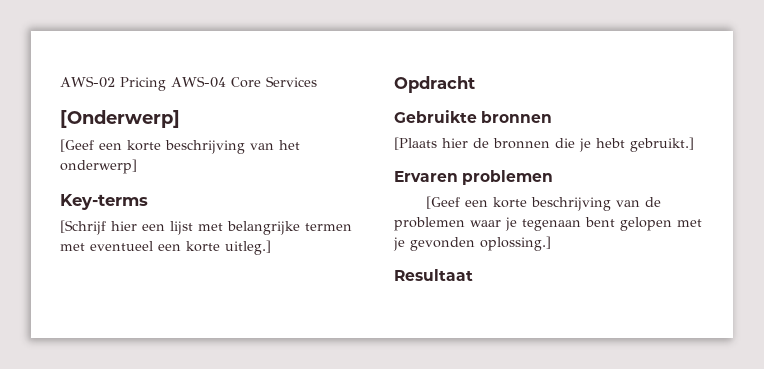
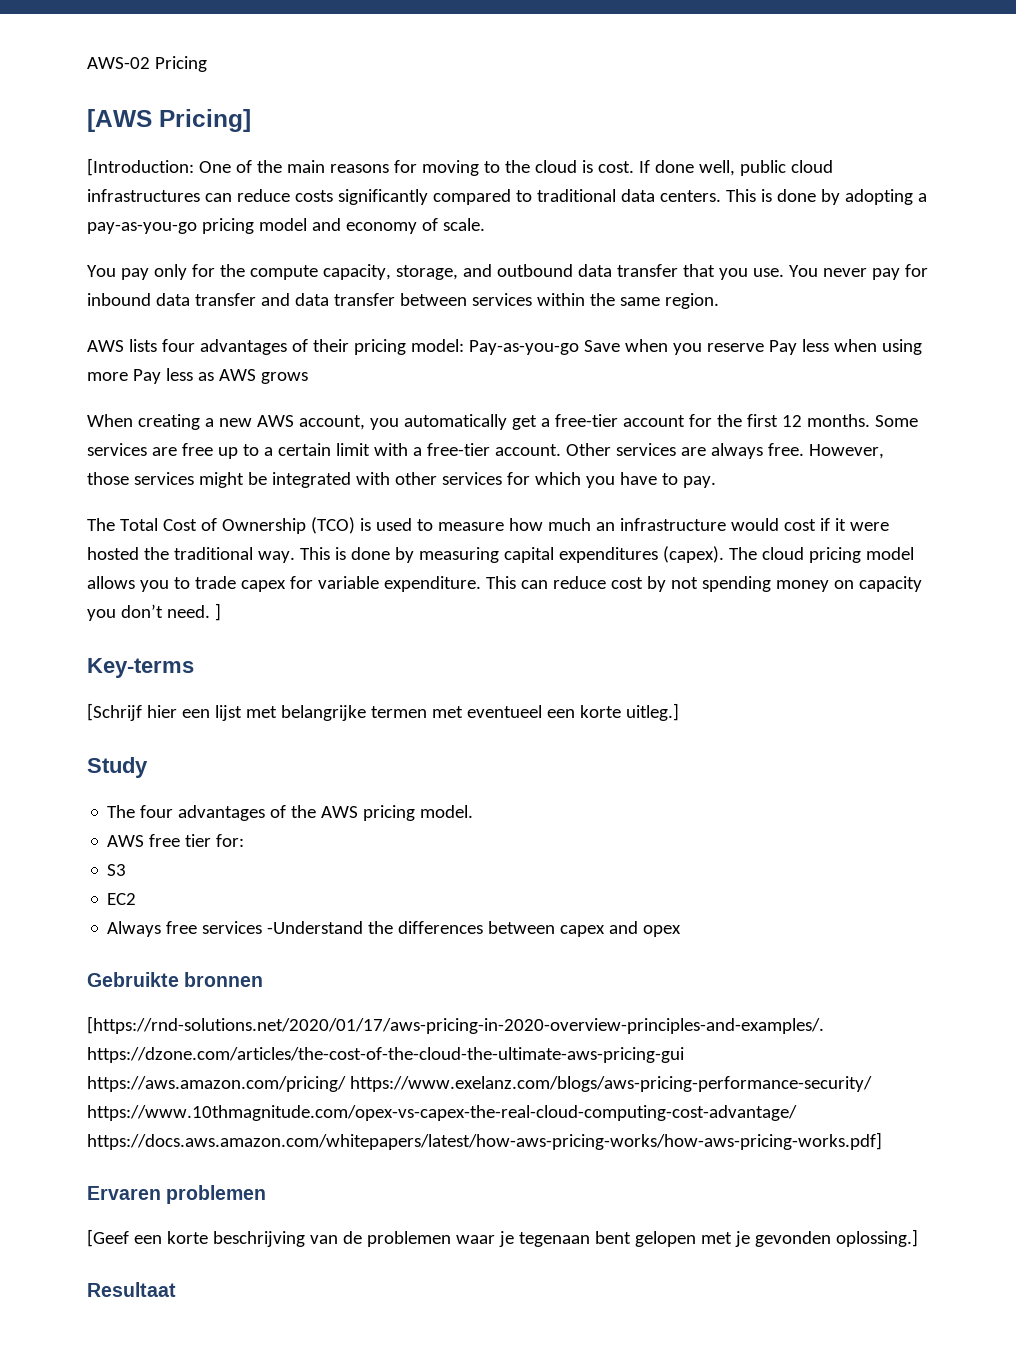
[170,76,317,88] [60,110,180,128] [60,139,300,154] [60,159,137,174] AWS-04 Core Services // [Onderwerp] // [Geef een korte beschrijving van het onderwerp] -> [87,109,251,132] [87,158,833,176] [87,189,927,205] [87,218,485,234] [87,264,928,280] [87,293,719,309] [87,339,922,355] [87,368,308,384] [87,414,918,430] [87,443,884,459] [87,472,716,488] [87,517,889,534] [87,546,914,563] [87,576,922,592] [87,603,221,621] // [AWS Pricing] // [Introduction: One of the main reasons for moving to the cloud is cost. If done well, public cloud infrastructures can reduce costs significantly compared to traditional data centers. This is done by adopting a pay-as-you-go pricing model and economy of scale. // You pay only for the compute capacity, storage, and outbound data transfer that you use. You never pay for inbound data transfer and data transfer between services within the same region. // AWS lists four advantages of their pricing model: Pay-as-you-go Save when you reserve Pay less when using more Pay less as AWS grows // When creating a new AWS account, you automatically get a free-tier account for the first 12 months. Some services are free up to a certain limit with a free-tier account. Other services are always free. However, those services might be integrated with other services for which you have to pay. // The Total Cost of Ownership (TCO) is used to measure how much an infrastructure would cost if it were hosted the traditional way. This is done by measuring capital expenditures (capex). The cloud pricing model allows you to trade capex for variable expenditure. This can reduce cost by not spending money on capacity you don’t need. ]
[394,76,475,93] [394,110,553,123] [394,137,694,152] Opdracht // Gebruikte bronnen // [Plaats hier de bronnen die je hebt gebruikt.] -> [87,757,148,778] [107,805,474,821] [107,834,245,847] [107,864,127,876] [107,893,137,905] [107,921,682,937] [87,972,264,987] [87,1016,824,1034] [87,1047,684,1063] [87,1076,872,1092] [87,1105,797,1121] [87,1132,882,1150] Study // The four advantages of the AWS pricing model. // AWS free tier for: // S3 // EC2 // Always free services -Understand the differences between capex and opex // Gebruikte bronnen // [https://rnd-solutions.net/2020/01/17/aws-pricing-in-2020-overview-principles-and-examples/. https://dzone.com/articles/the-cost-of-the-cloud-the-ultimate-aws-pricing-gui https://aws.amazon.com/pricing/ https://www.exelanz.com/blogs/aws-pricing-performance-security/ https://www.10thmagnitude.com/opex-vs-capex-the-real-cloud-computing-cost-advantage/ https://docs.aws.amazon.com/whitepapers/latest/how-aws-pricing-works/how-aws-pricing-works.pdf]

